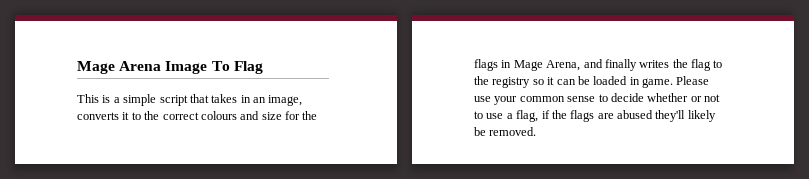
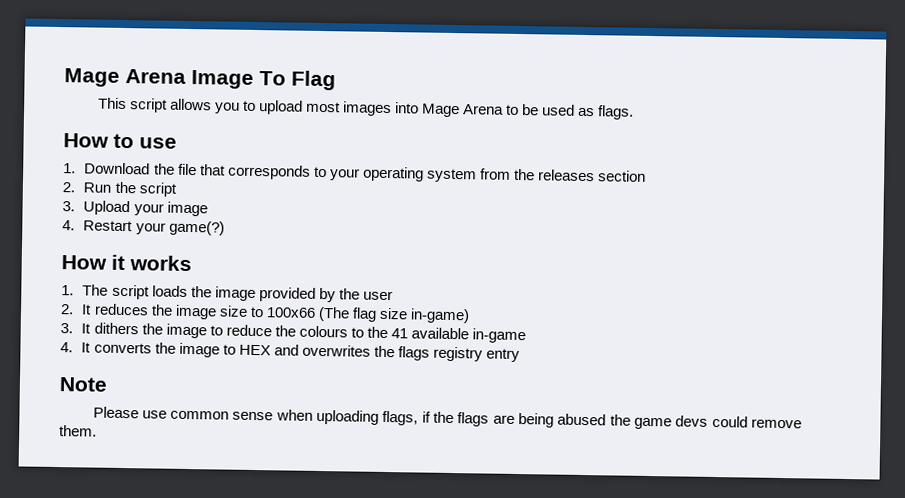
[102,94,303,106] [77,111,318,120] [474,59,723,71] [474,76,673,88] is a simple script that takes in an image, converts it to the correct colours and size for the flags in Mage Arena, and finally writes the flag to the registry so it can be loaded in game. -> [129,98,635,120] [63,133,177,149] [63,162,647,183] [62,181,177,197] [62,200,208,217] [62,220,225,236] [61,254,192,272] [61,284,393,303] [60,303,470,324] [60,322,527,344] [60,342,521,363] [59,377,108,392] script allows you to upload most images into Mage Arena to be used as flags. // How to use // 1. Download the file that corresponds to your operating system from the releases section // 2. Run the script // 3. Upload your image // 4. Restart your game(?) // How it works // 1. The script loads the image provided by the user // 2. It reduces the image size to 100x66 (The flag size in-game) // 3. It dithers the image to reduce the colours to the 41 available in-game // 4. It converts the image to HEX and overwrites the flags registry entry // Note //
[494,96,518,105] your -> (167, 414) none
[598,93,720,102] [474,110,716,122] [474,127,537,136] to decide whether or not to use a flag, if the flags are abused they'll likely be removed. -> [275,409,802,430] [59,425,97,437] when uploading flags, if the flags are being abused the game devs could remove them.

